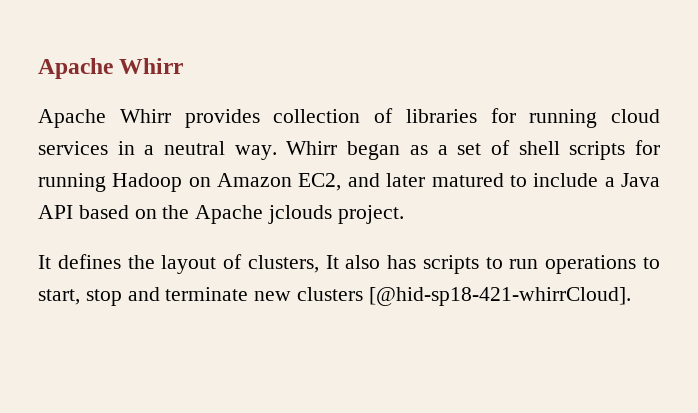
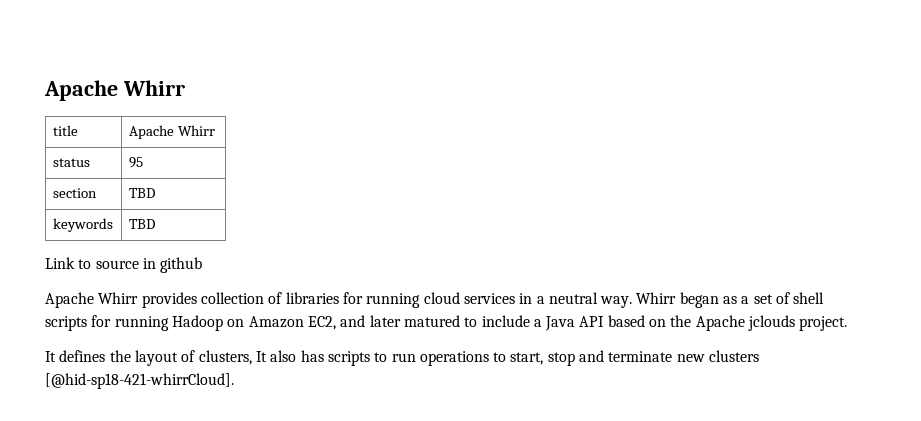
[38,58,184,79] Apache Whirr -> [44,80,185,101] [52,125,78,136] [128,125,215,139] [52,158,90,167] [128,157,143,168] [52,188,97,198] [128,188,155,198] [52,218,113,232] [128,219,155,229] [45,257,203,273] Apache Whirr // title | Apache Whirr // status | 95 // section | TBD // keywords | TBD // Link to source in github

